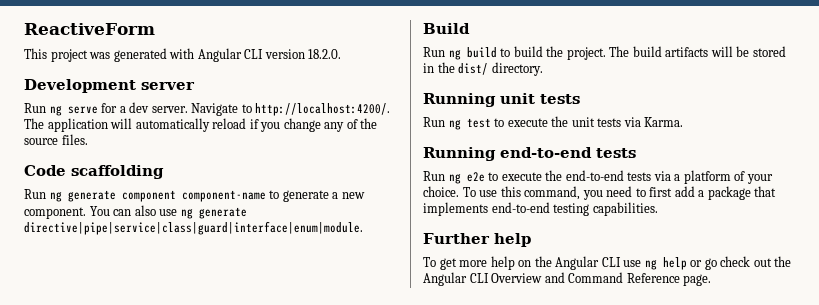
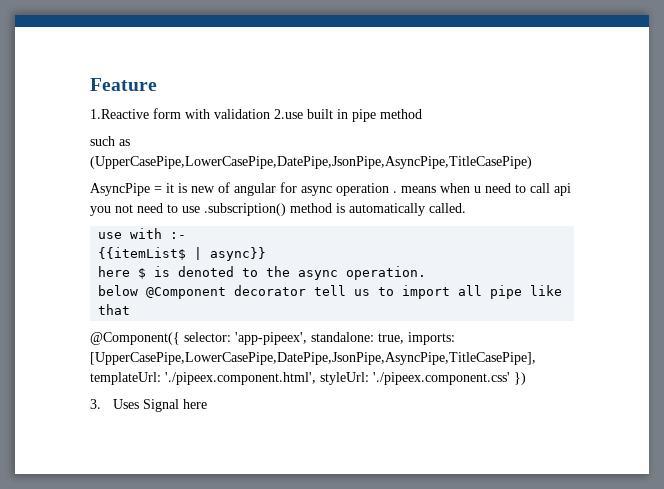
[24,23,155,35] [24,48,342,62] [24,79,195,93] [24,102,391,116] [24,118,378,132] [24,134,88,145] [24,165,164,179] [24,189,365,202] [24,205,247,219] [24,221,363,235] [423,23,470,34] [423,46,786,60] [423,62,543,76] [423,93,580,107] [423,116,684,130] [423,147,636,161] [423,170,773,184] [423,186,777,200] [423,202,658,216] [423,233,531,247] [423,256,792,270] [423,272,712,286] ReactiveForm // This project was generated with Angular CLI version 18.2.0. // Development server // Run ng serve for a dev server. Navigate to http://localhost:4200/. The application will automatically reload if you change any of the source files. // Code scaffolding // Run ng generate component component-name to generate a new component. You can also use ng generate directive|pipe|service|class|guard|interface|enum|module. // Build // Run ng build to build the project. The build artifacts will be stored in the dist/ directory. // Running unit tests // Run ng test to execute the unit tests via Karma. // Running end-to-end tests // Run ng e2e to execute the end-to-end tests via a platform of your choice. To use this command, you need to first add a package that implements end-to-end testing capabilities. // Further help // To get more help on the Angular CLI use ng help or go check out the Angular CLI Overview and Command Reference page. -> [90,78,157,91] [90,108,422,122] [90,136,130,146] [90,156,532,169] [90,182,571,196] [90,203,466,216] [98,228,187,239] [98,247,267,261] [98,266,427,280] [98,285,563,299] [98,304,131,315] [90,332,455,345] [90,352,536,365] [90,372,526,385] [90,399,207,412] Feature // 1.Reactive form with validation 2.use built in pipe method // such as (UpperCasePipe,LowerCasePipe,DatePipe,JsonPipe,AsyncPipe,TitleCasePipe) // AsyncPipe = it is new of angular for async operation . means when u need to call api you not need to use .subscription() method is automatically called. // use with :- // {{itemList$ | async}} // here $ is denoted to the async operation. // below @Component decorator tell us to import all pipe like that // @Component({ selector: 'app-pipeex', standalone: true, imports: [UpperCasePipe,LowerCasePipe,DatePipe,JsonPipe,AsyncPipe,TitleCasePipe], templateUrl: './pipeex.component.html', styleUrl: './pipeex.component.css' }) // 3. Uses Signal here

